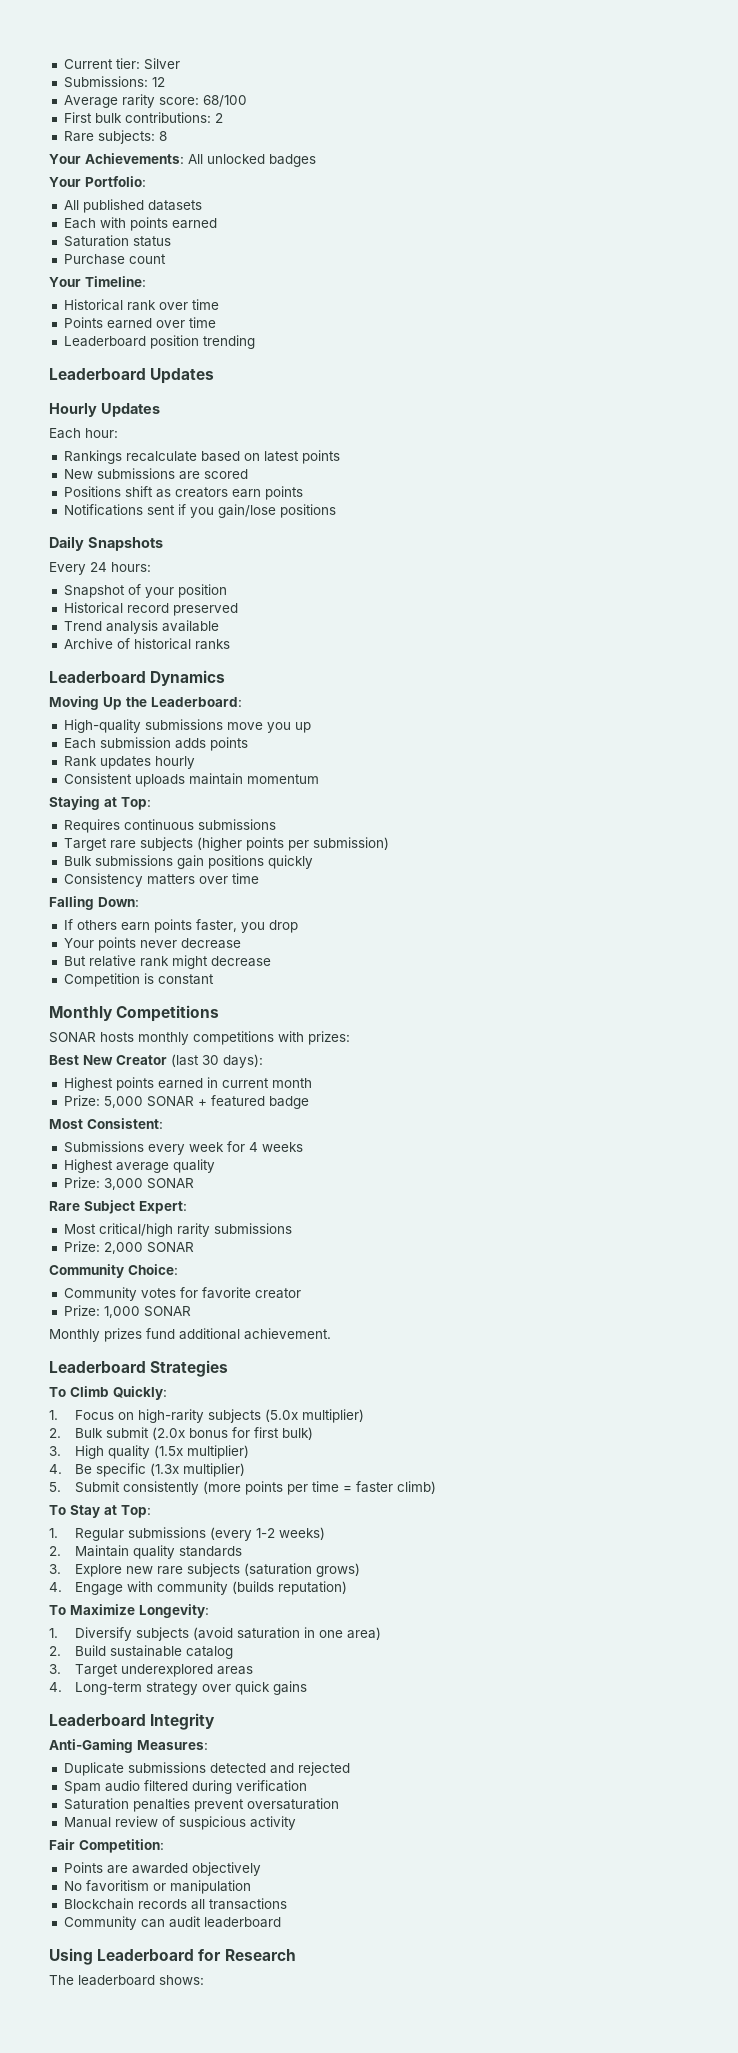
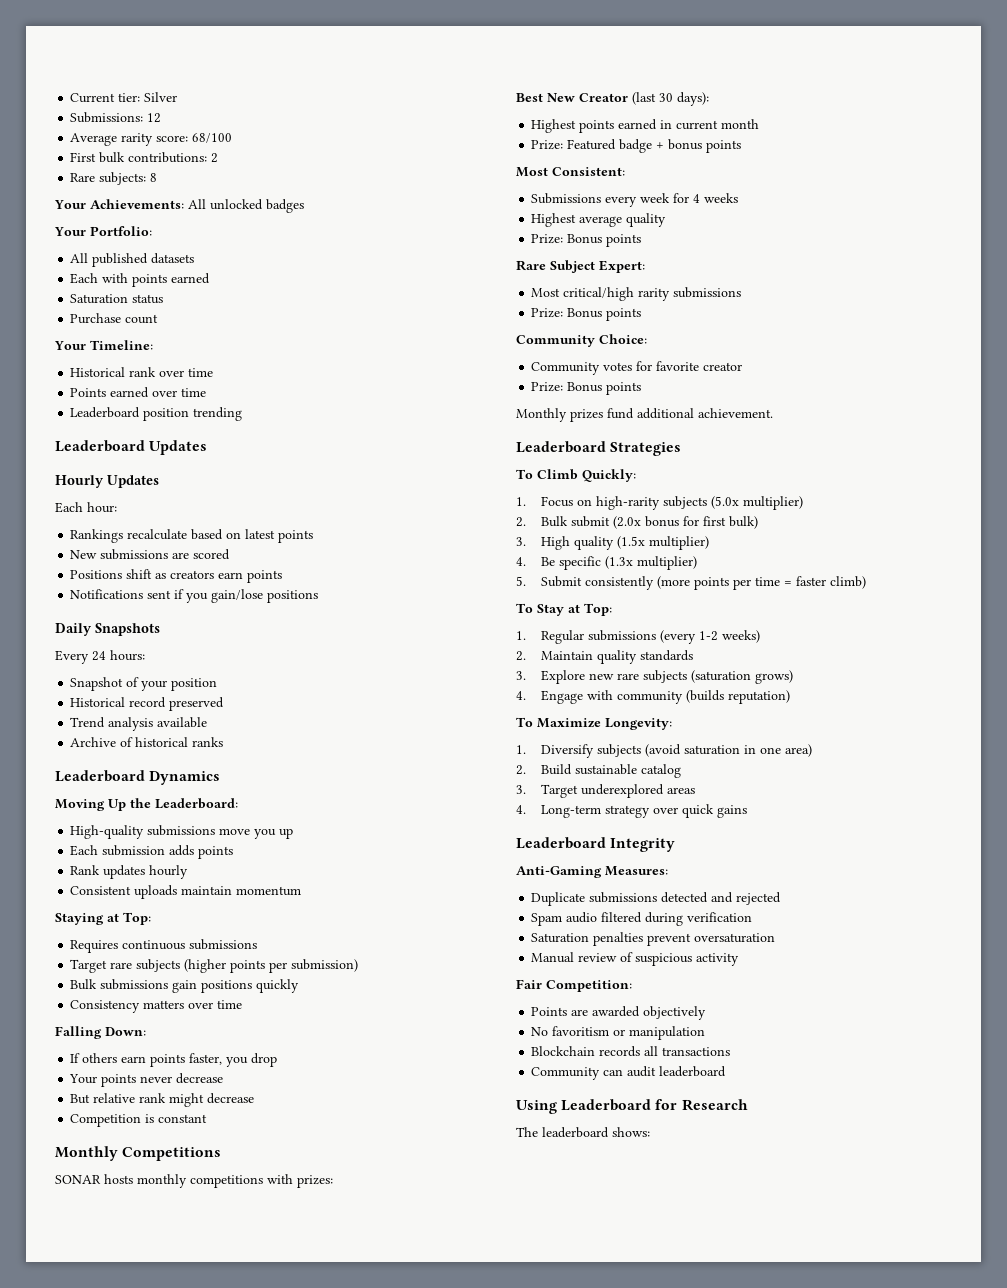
[103,1095,309,1109] 5,000 SONAR + featured badge -> [567,139,742,153] Featured badge + bonus points
[103,1178,194,1190] 3,000 SONAR -> [567,234,642,247] Bonus points
[103,1242,194,1254] 2,000 SONAR -> [567,308,642,321] Bonus points
[103,1306,191,1318] 1,000 SONAR -> [567,382,642,395] Bonus points

